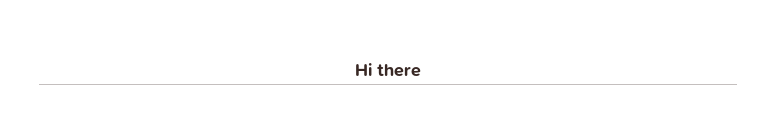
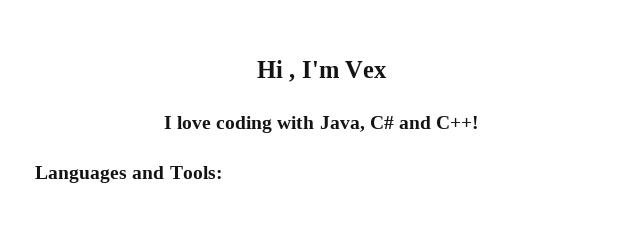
[377,64,421,77] there -> [289,61,388,82] [163,116,480,133] [35,166,223,183] , I'm Vex // I love coding with Java, C# and C++! // Languages and Tools:

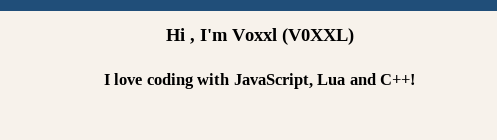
[345,61,388,78] Vex -> [232,28,354,45] Voxxl (V0XXL)
[319,116,394,132] Java, C# -> [233,73,346,89] JavaScript, Lua
[35,166,223,183] // Languages and Tools: -> (417, 79) none

